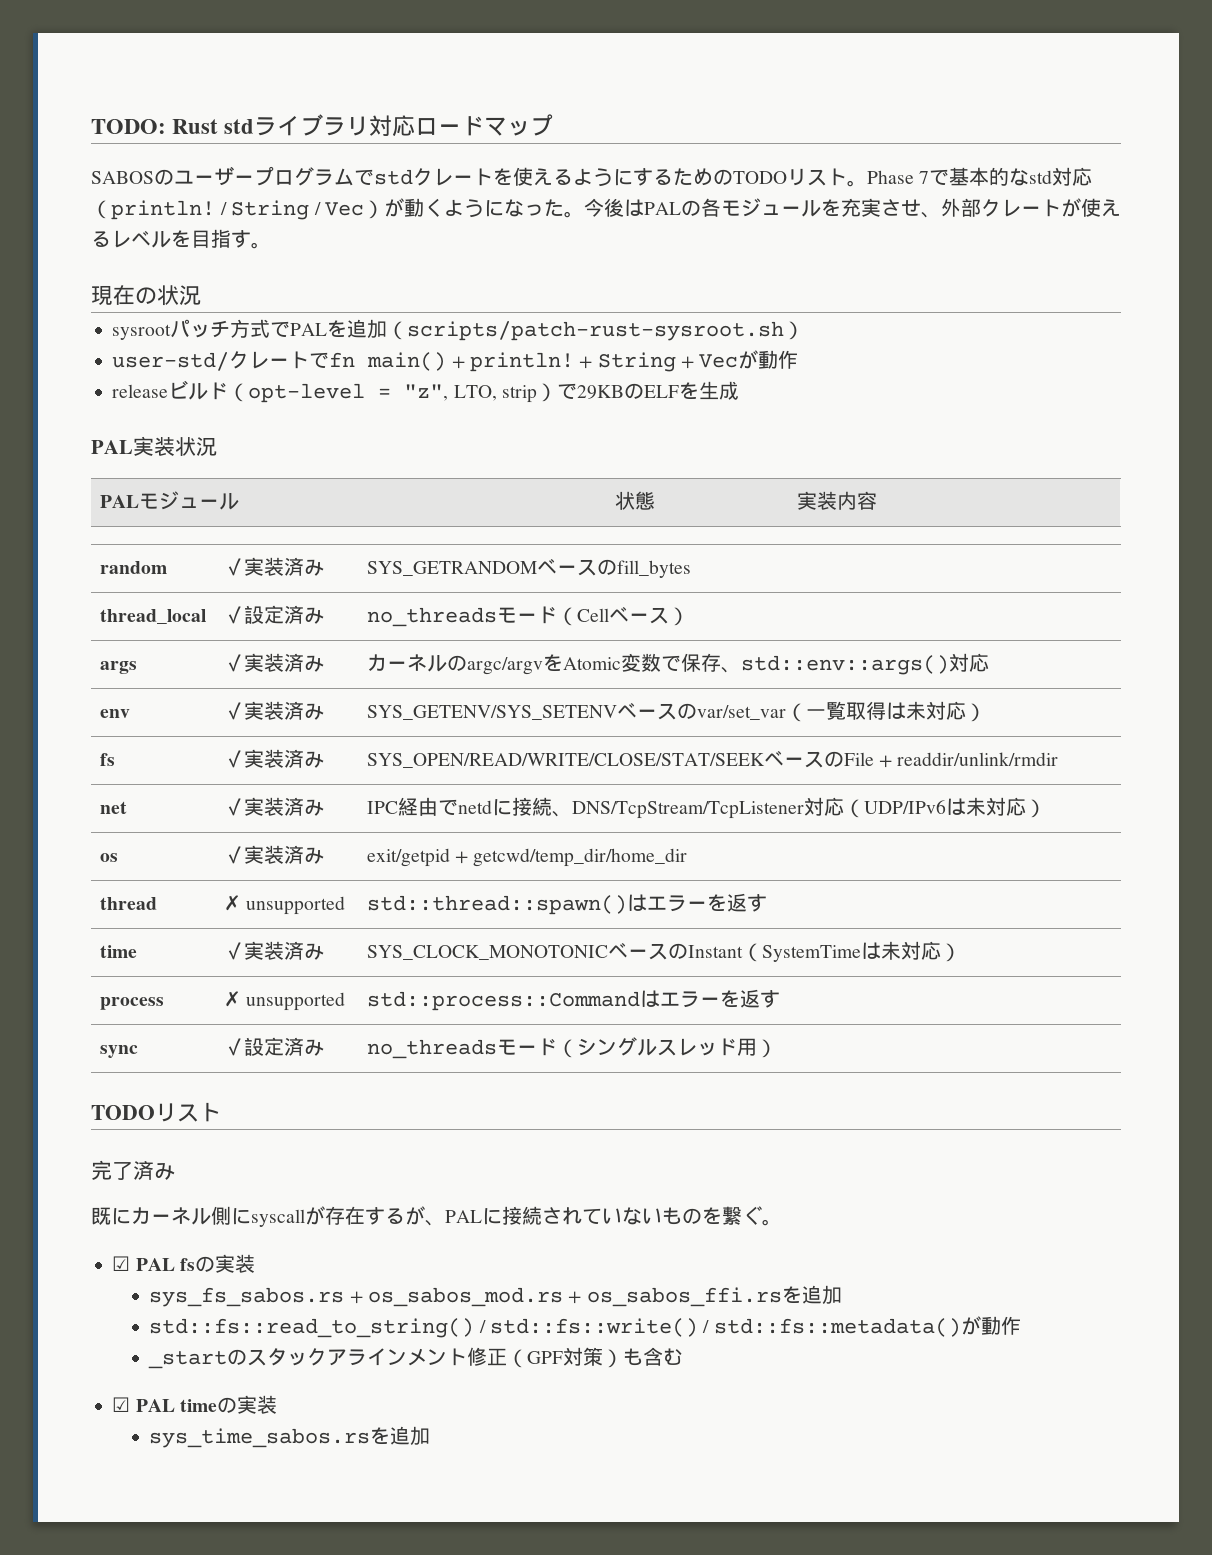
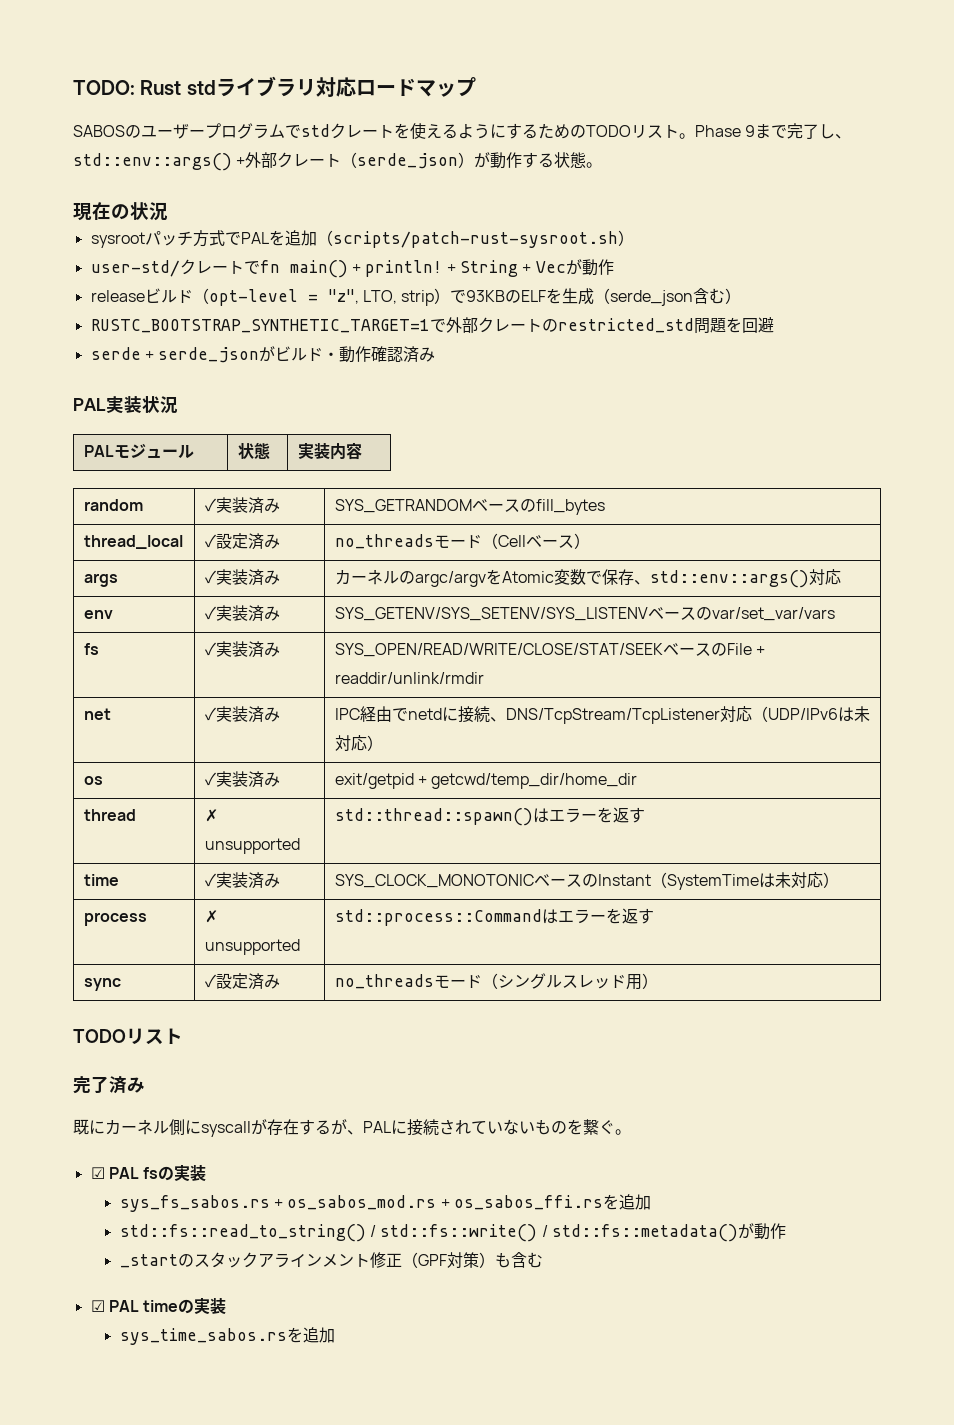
[919,167,1093,186] [91,198,1121,220] [91,229,251,248] 7で基本的なstd対応（println! / String / Vec）が動くようになった。今後はPALの各モジュールを充実させ、外部クレートが使えるレベルを目指す -> [745,123,852,139] [73,152,587,171] 9まで完了し、std::env::args() +外部クレート（serde_json）が動作する状態
[576,385,624,399] 29KB -> [466,290,506,302] 93KB
(739, 390) none -> [594,288,742,306] [90,317,774,334] [90,346,436,363] （serde_json含む） // RUSTC_BOOTSTRAP_SYNTHETIC_TARGET=1で外部クレートのrestricted_std問題を回避 // serde + serde_jsonがビルド・動作確認済み
[366,701,986,722] SYS_GETENV/SYS_SETENVベースのvar/set_var（一覧取得は未対応） -> [334,607,835,621] SYS_GETENV/SYS_SETENV/SYS_LISTENVベースのvar/set_var/vars

